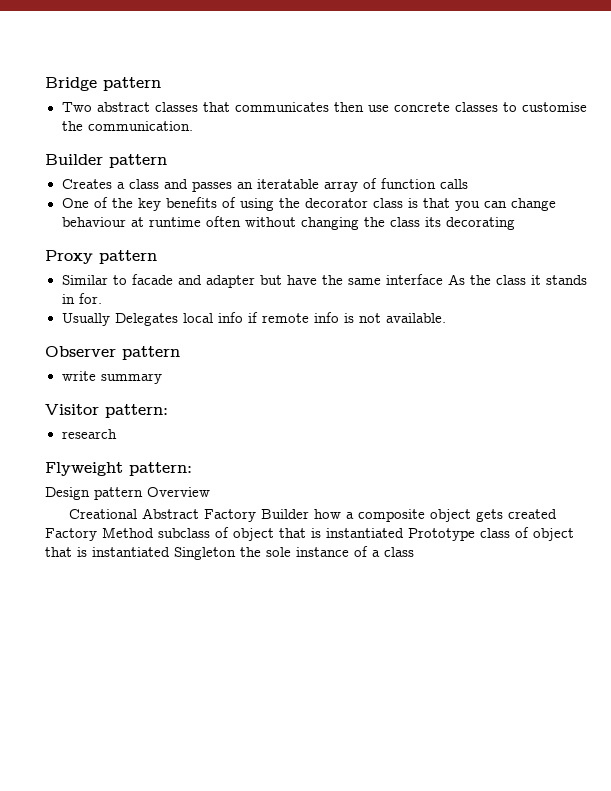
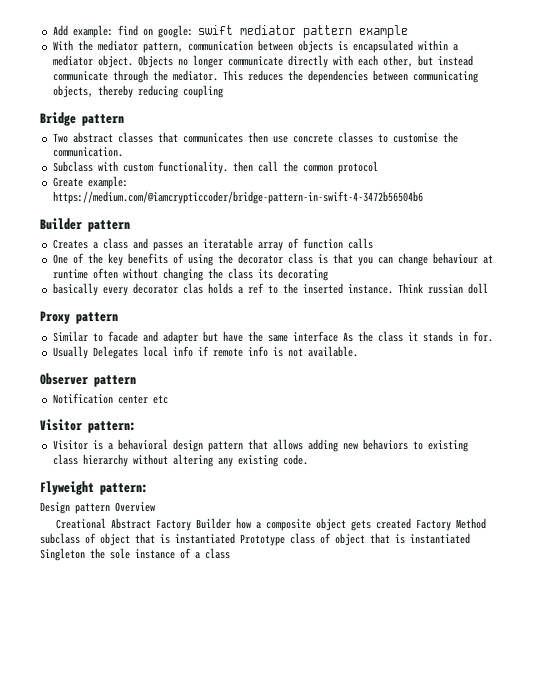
(45, 84) none -> [52,25,408,38] [52,40,458,53] [52,55,473,68] [52,70,478,83] [52,85,223,98] Add example: find on google: swift mediator pattern example // With the mediator pattern, communication between objects is encapsulated within a mediator object. Objects no longer communicate directly with each other, but instead communicate through the mediator. This reduces the dependencies between communicating objects, thereby reducing coupling //
(193, 126) none -> [52,161,378,174] [52,176,128,189] [52,191,423,204] // Subclass with custom functionality. then call the common protocol // Greate example: https://medium.com/@iamcrypticcoder/bridge-pattern-in-swift-4-3472b56504b6
(515, 223) none -> [52,283,488,296] // basically every decorator clas holds a ref to the inserted instance. Think russian doll
[61,371,162,384] write summary -> [52,393,168,404] Notification center etc
[61,429,117,439] research -> [52,439,468,452] [52,454,308,467] Visitor is a behavioral design pattern that allows adding new behaviors to existing class hierarchy without altering any existing code.

